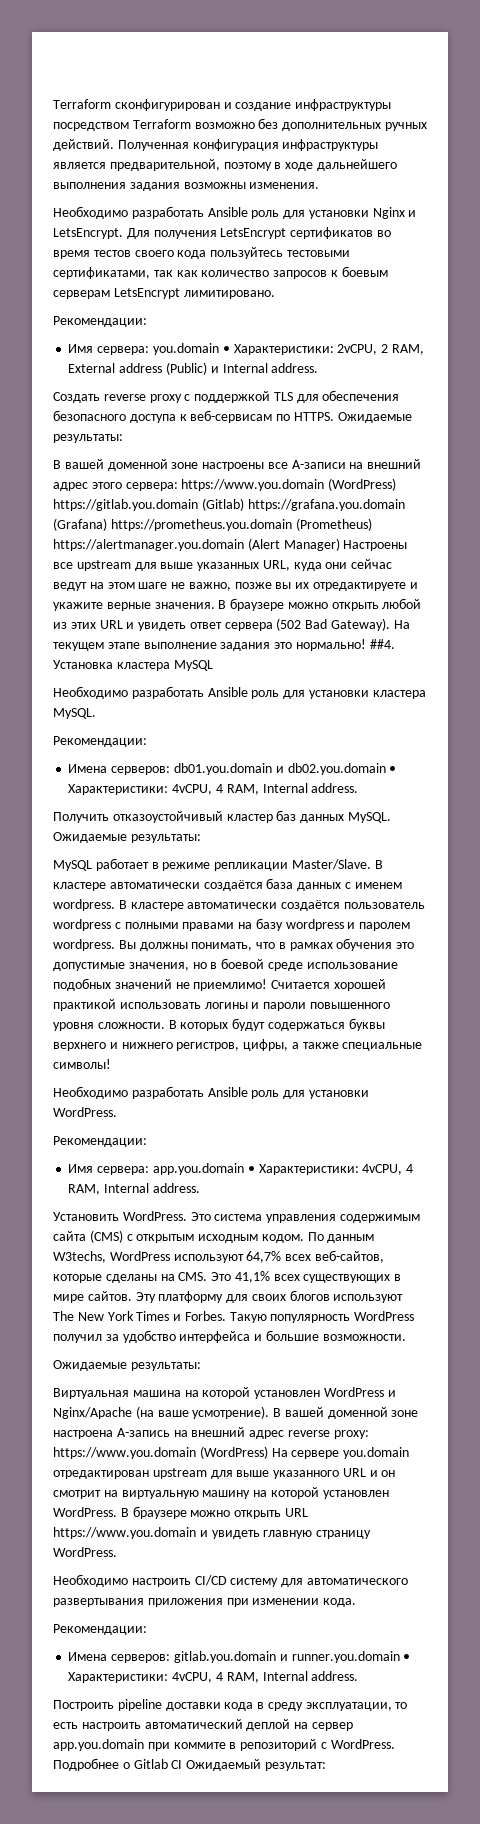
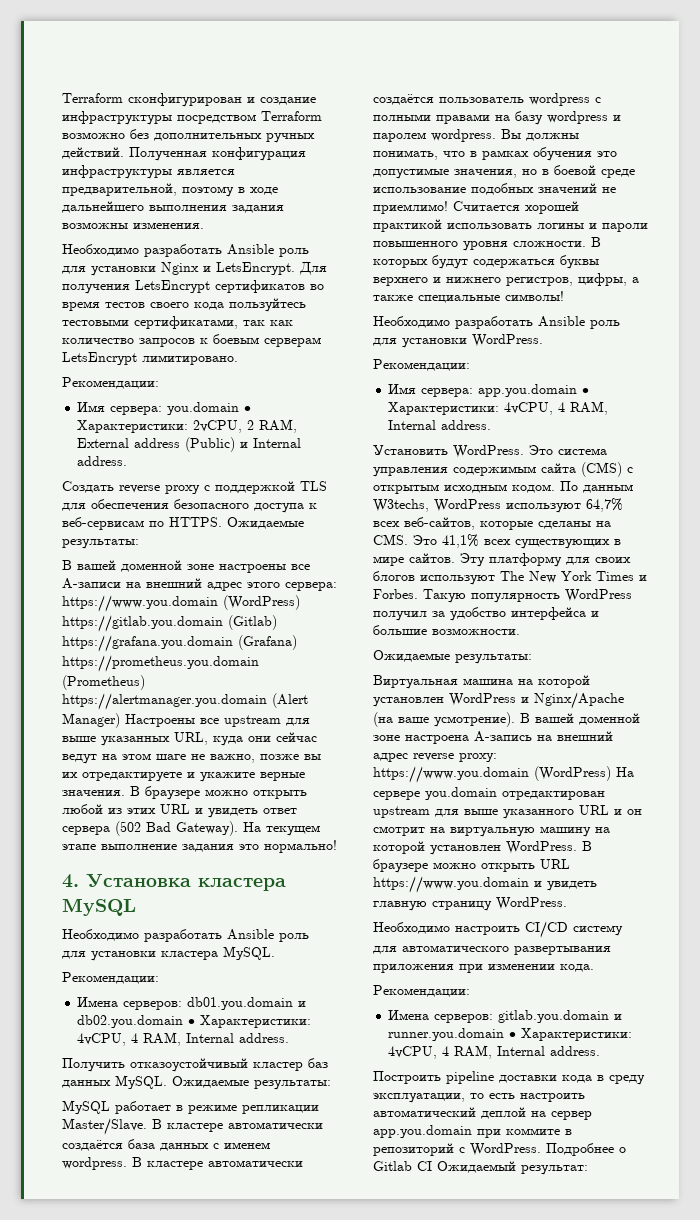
[369,639,395,649] ##4. -> [62,874,79,888] // 4.

